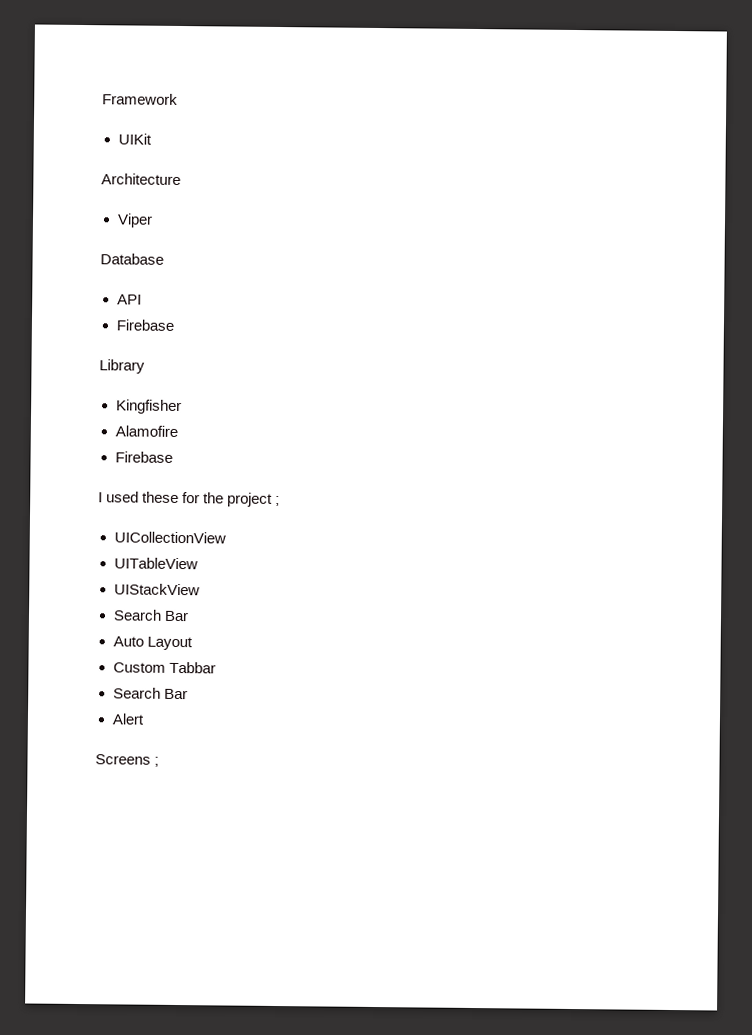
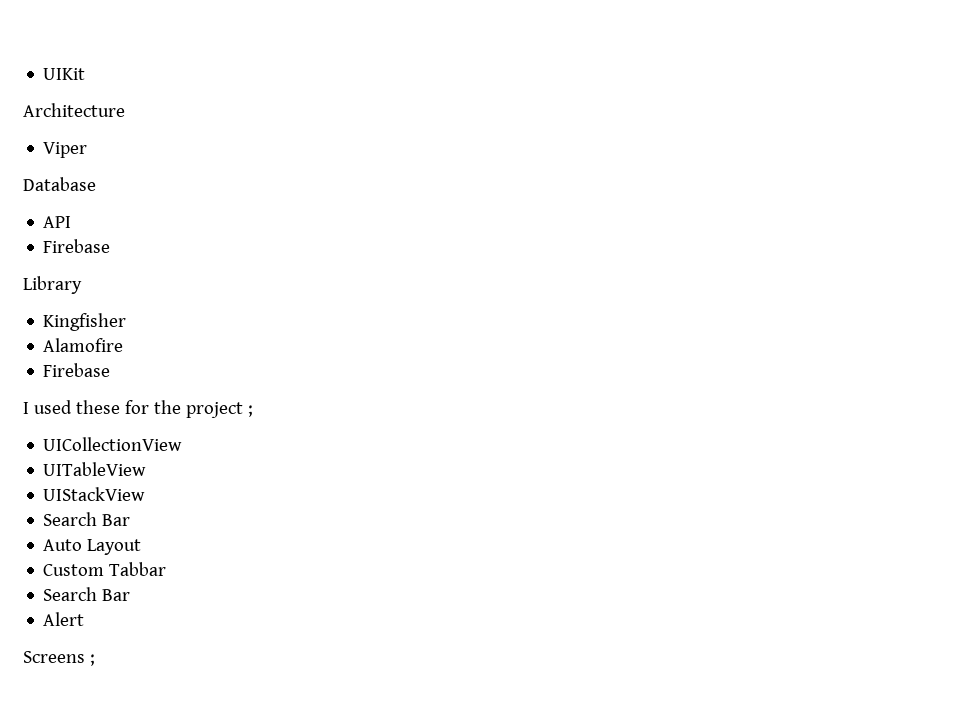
[102,93,178,105] Framework // -> (43, 74) none

